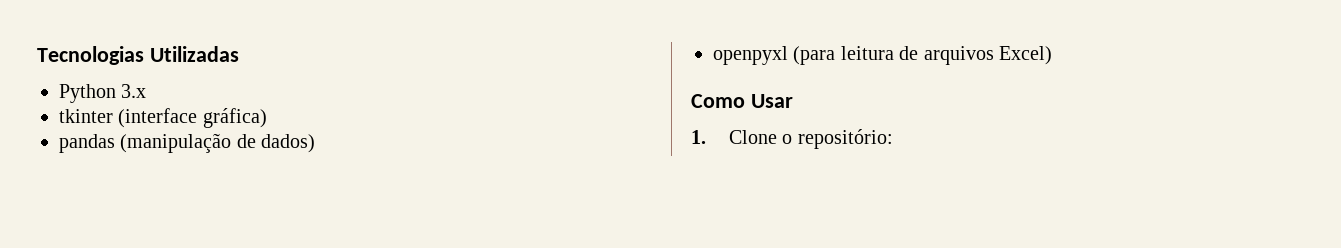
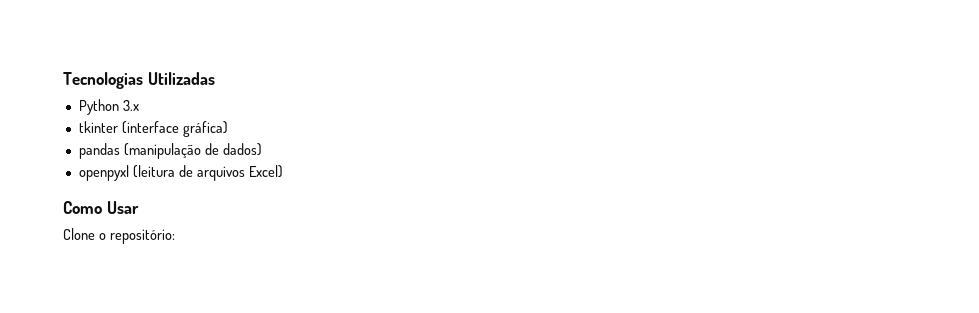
[793,46,894,65] (para leitura -> [132,165,175,178] (leitura
[691,130,706,144] 1. -> (139, 207) none

